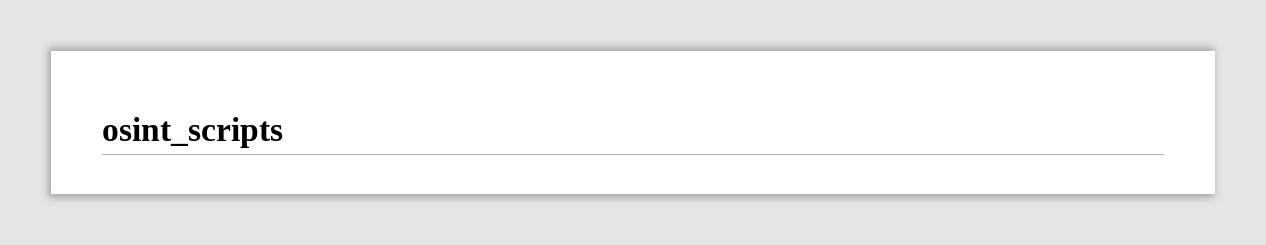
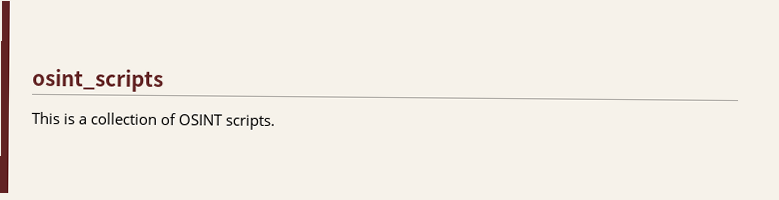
(283, 132) none -> [31,111,276,131] // This is a collection of OSINT scripts.

